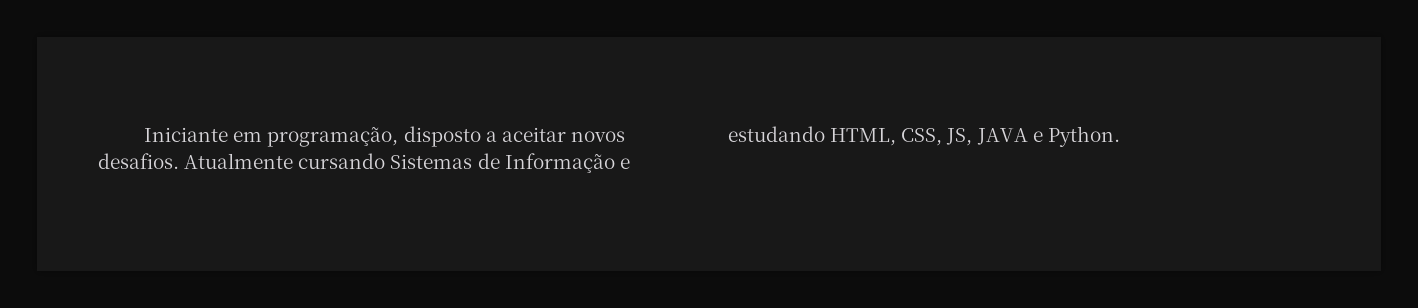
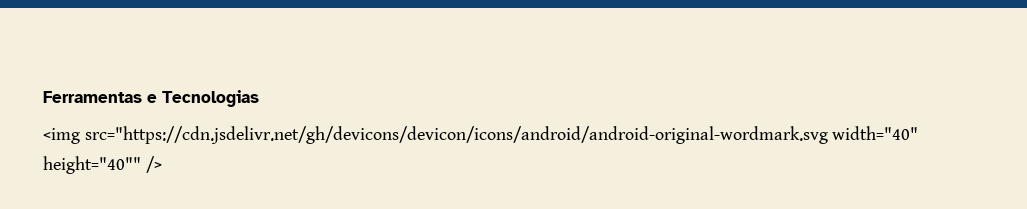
[144,126,625,147] [98,153,630,173] [728,126,1120,147] Iniciante em programação, disposto a aceitar novos desafios. Atualmente cursando Sistemas de Informação e estudando HTML, CSS, JS, JAVA e Python. -> [43,90,259,107] [43,126,919,144] [43,156,162,174] Ferramentas e Tecnologias // <img src="https://cdn.jsdelivr.net/gh/devicons/devicon/icons/android/android-original-wordmark.svg width="40" height="40"" />

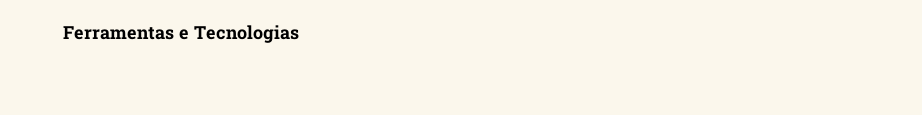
[43,126,919,144] [43,156,162,174] // <img src="https://cdn.jsdelivr.net/gh/devicons/devicon/icons/android/android-original-wordmark.svg width="40" height="40"" /> -> (299, 34) none

